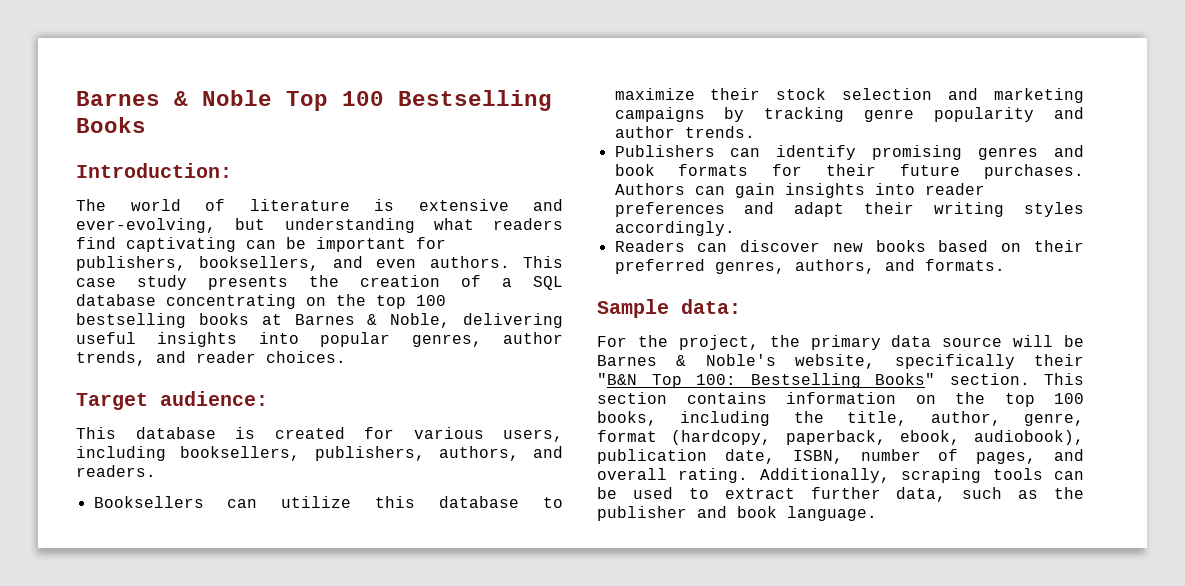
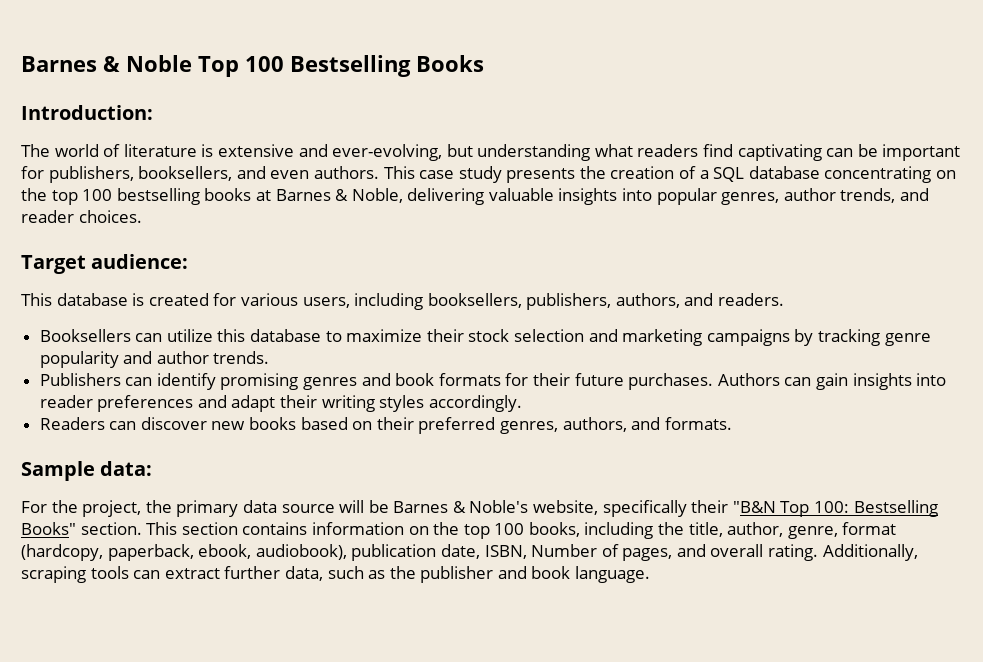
[76,332,136,344] useful -> [488,188,554,201] valuable
[860,449,921,461] number -> [531,544,598,557] Number
[597,487,709,499] be used to -> (161, 574) none

